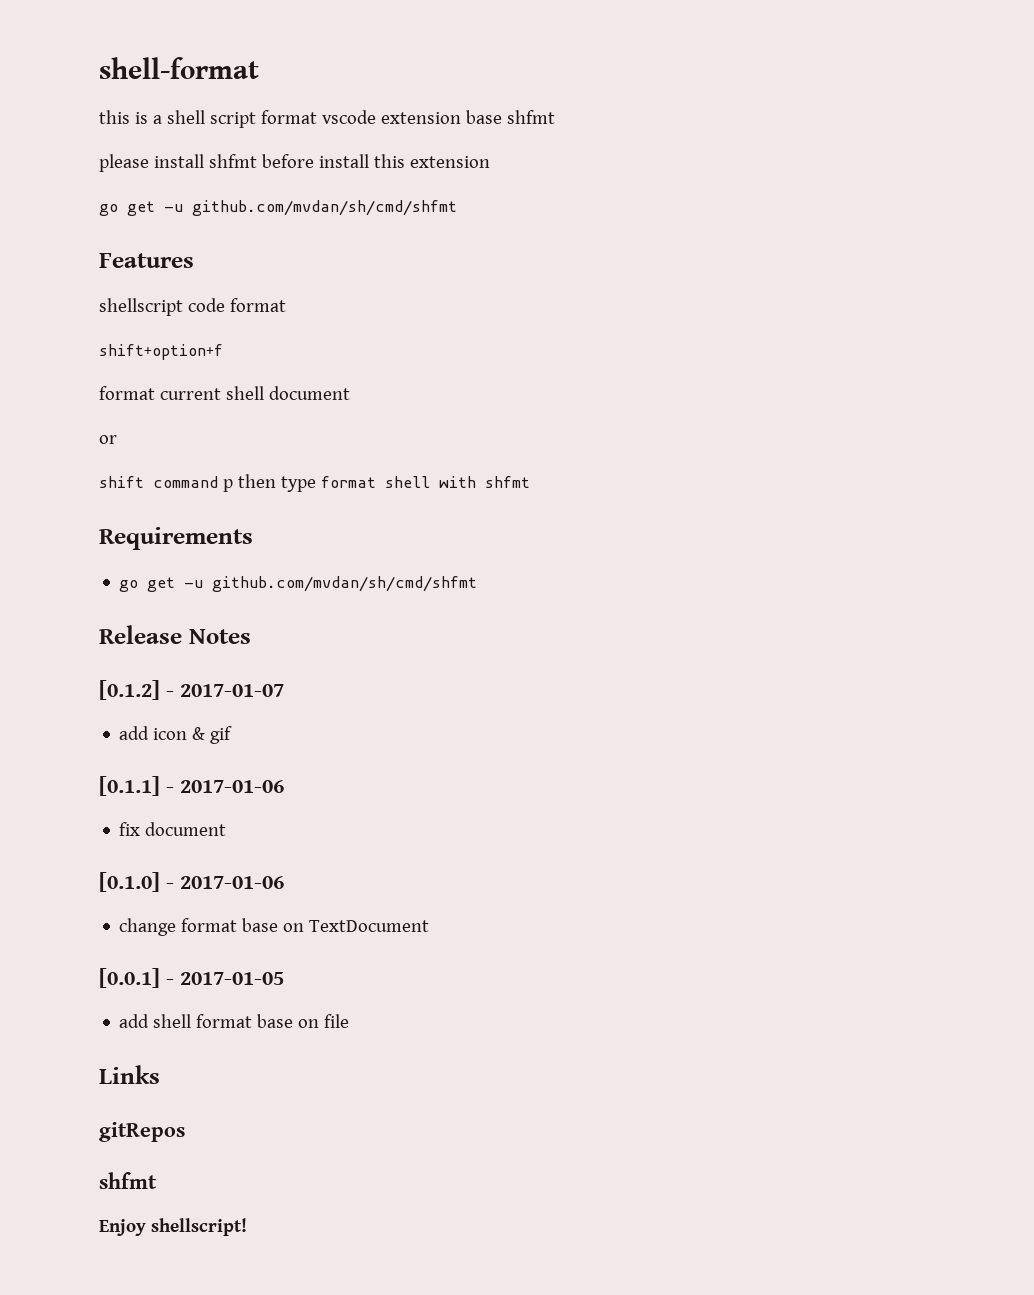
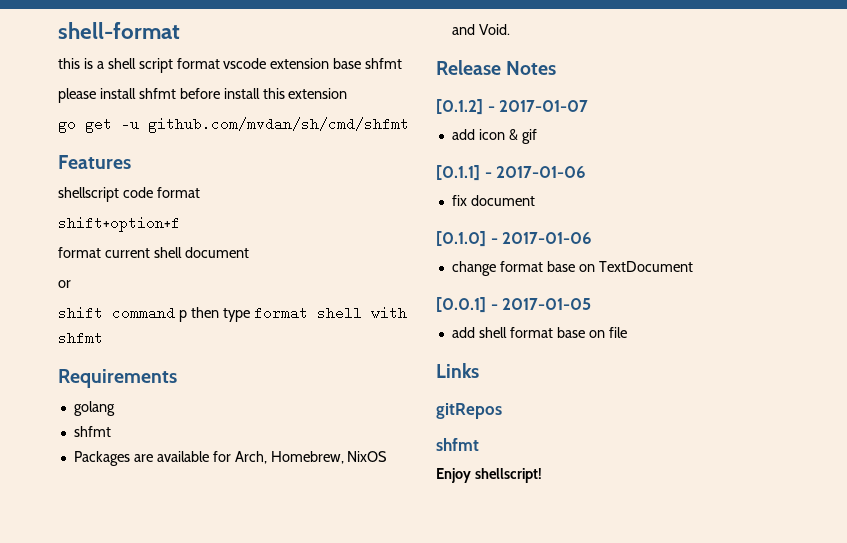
[119,576,478,592] go get -u github.com/mvdan/sh/cmd/shfmt -> [73,401,115,416] [73,426,111,437] [73,451,388,466] [451,24,510,35] golang // shfmt // Packages are available for Arch, Homebrew, NixOS and Void.

